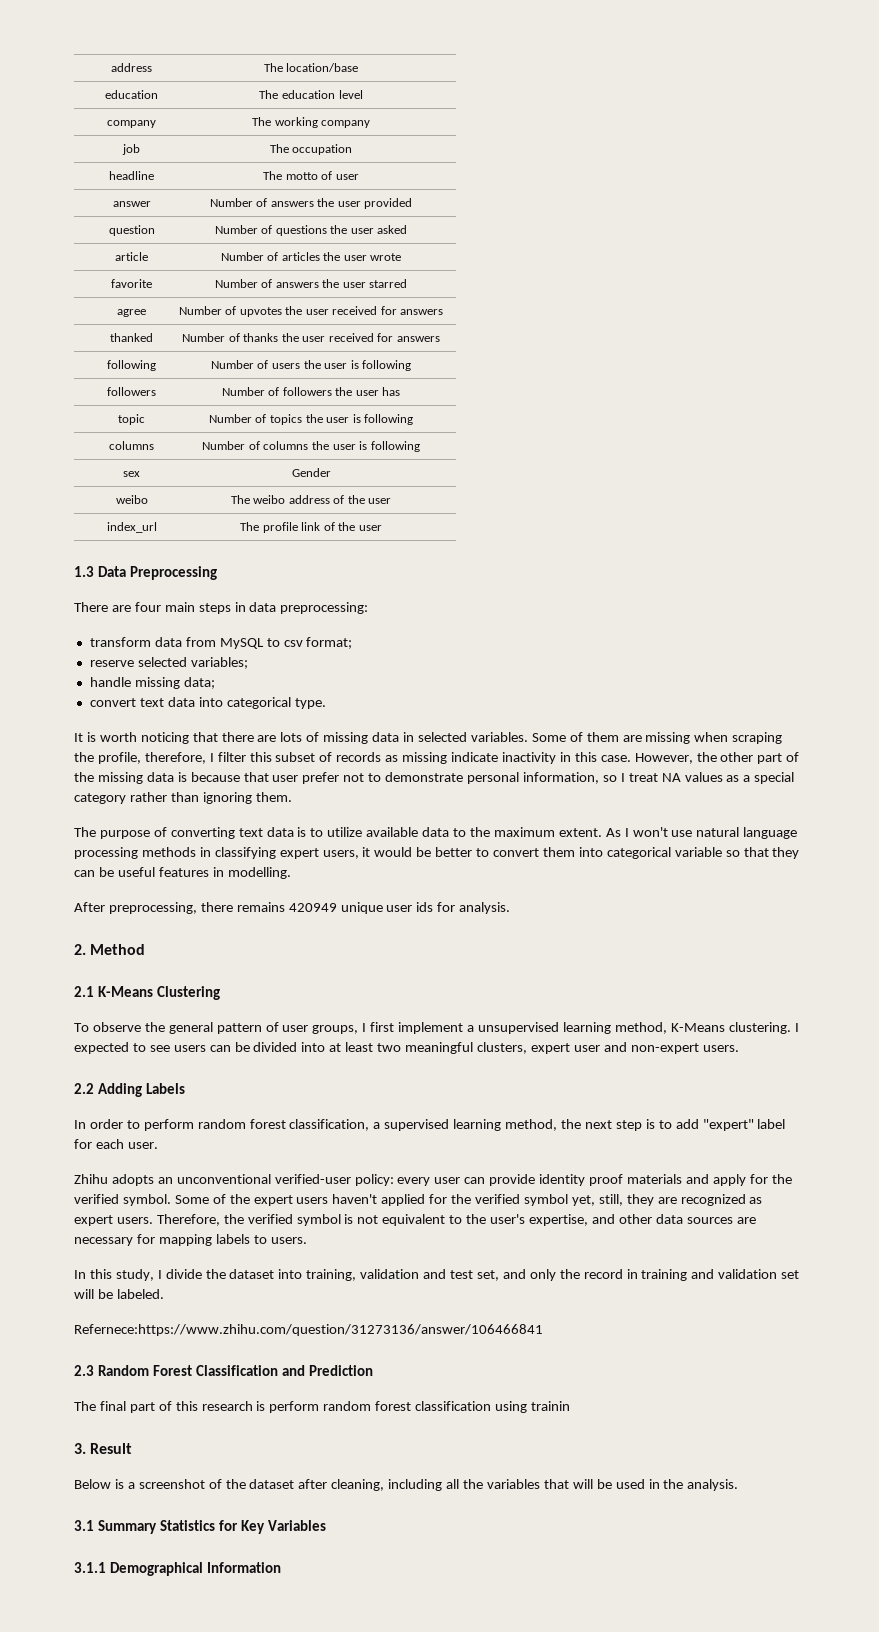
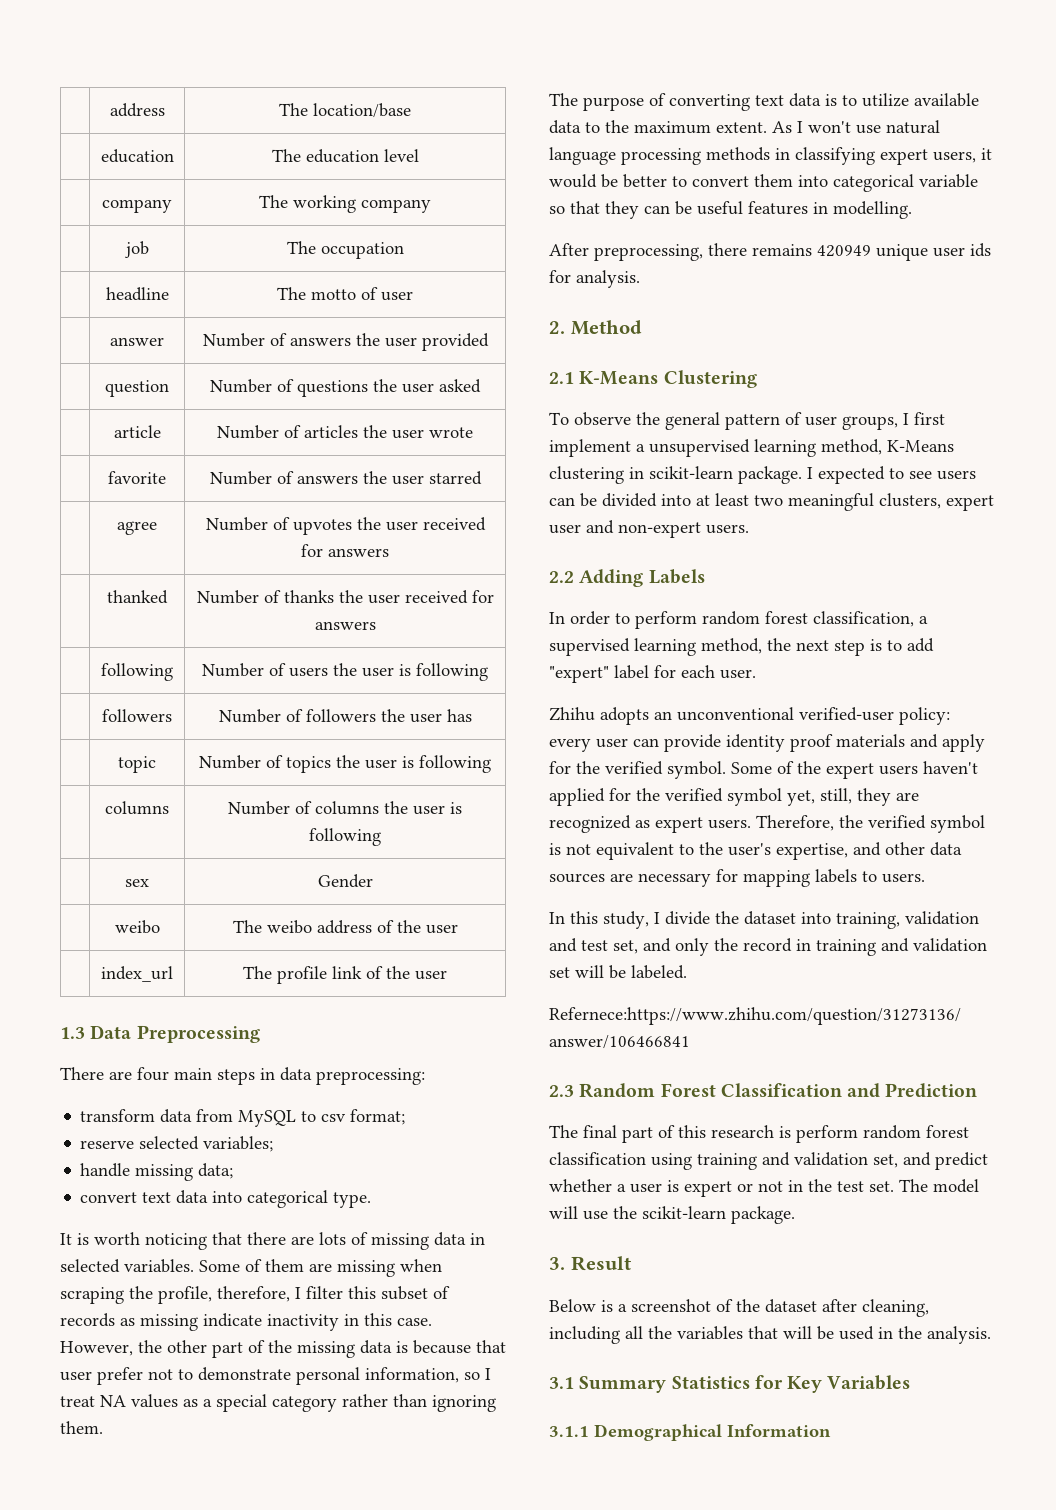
[728,1022,791,1034] clustering. -> [549,466,802,484] clustering in scikit-learn package.
[530,1401,570,1411] trainin -> [697,1152,988,1170] [549,1179,979,1197] [549,1206,795,1224] training and validation set, and predict whether a user is expert or not in the test set. The model will use the scikit-learn package.

